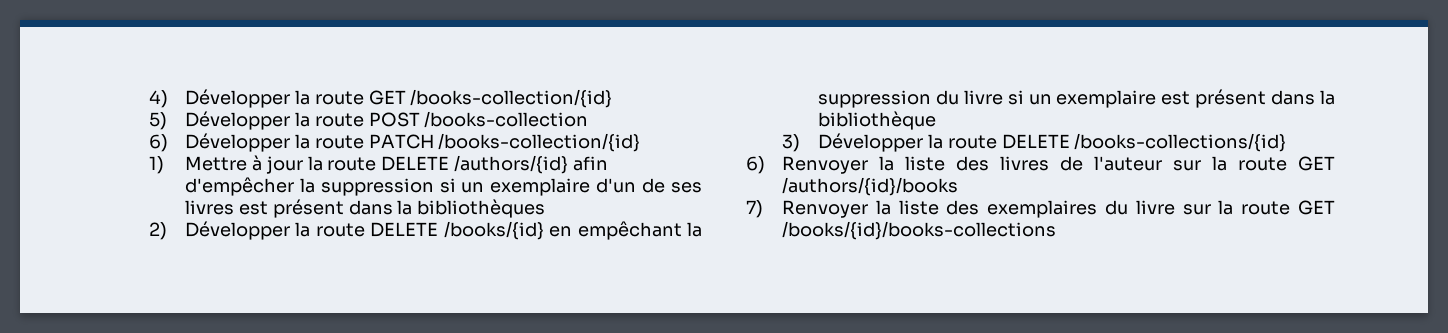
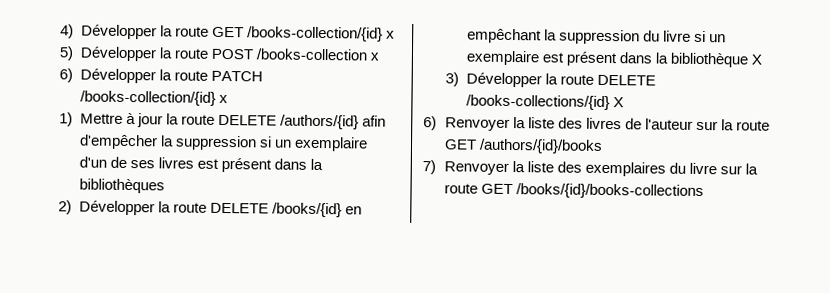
(613, 98) none -> [386,30,396,39] x
(589, 119) none -> [370,52,380,61] x
(641, 142) none -> [219,94,229,104] x
(936, 120) none -> [751,54,763,65] X
(1287, 142) none -> [613,97,625,108] X

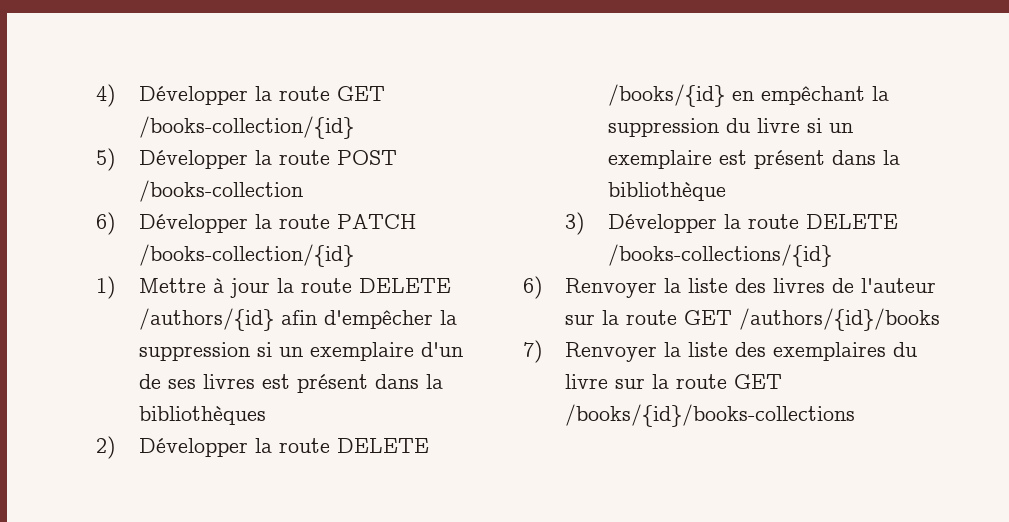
[386,30,396,39] x -> (354, 127) none
[370,52,380,61] x -> (303, 191) none
[219,94,229,104] x -> (354, 255) none
[751,54,763,65] X -> (726, 191) none
[613,97,625,108] X -> (832, 255) none

